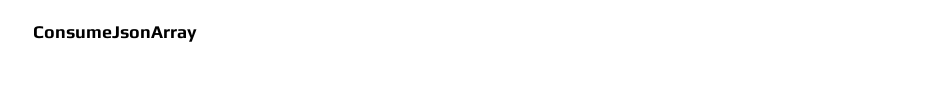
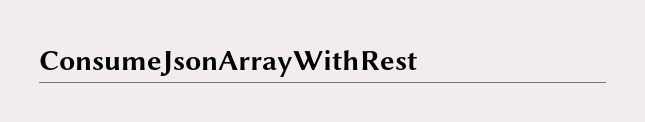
[33,26,197,42] ConsumeJsonArray -> [39,50,417,77] ConsumeJsonArrayWithRest

